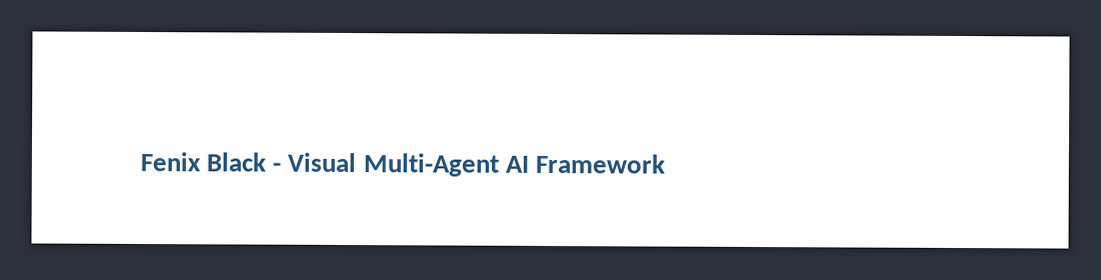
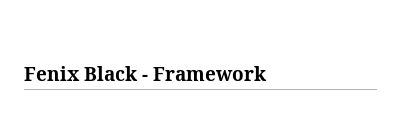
[287,152,529,177] Visual Multi-Agent AI -> (149, 77) none

